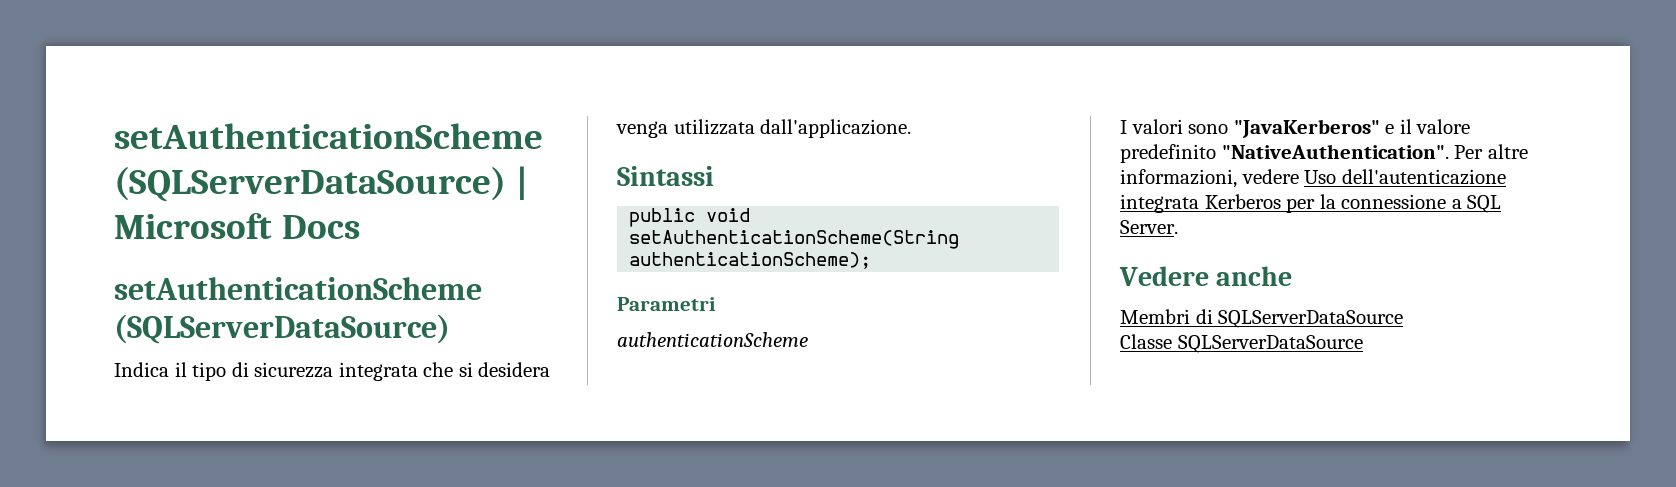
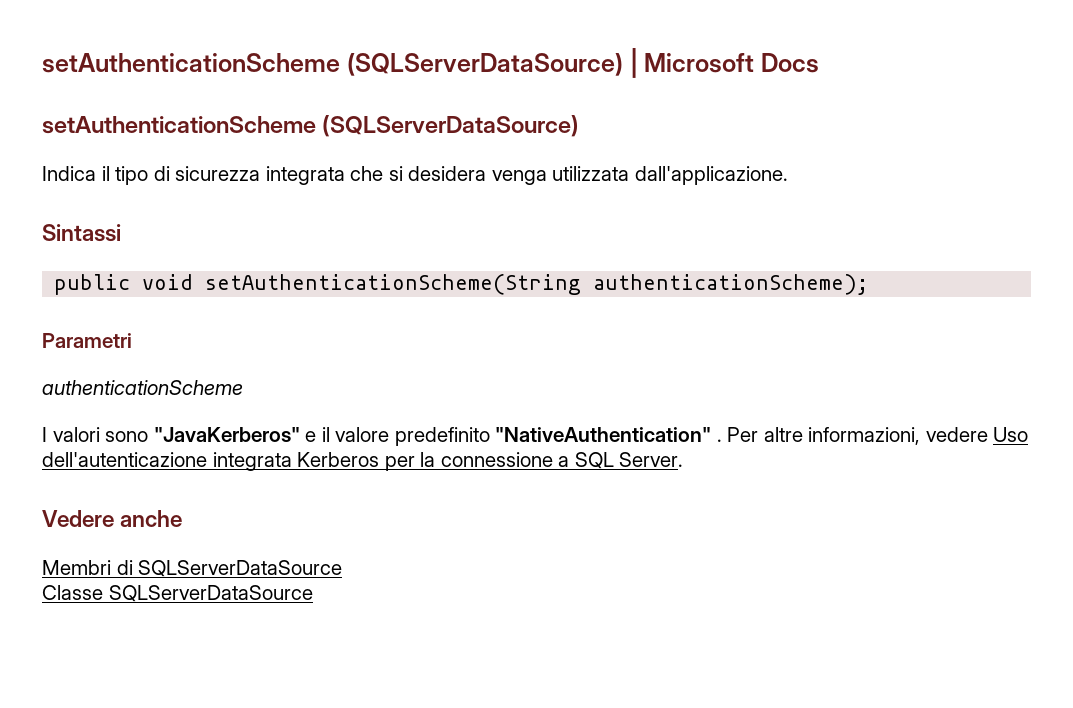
[1221,144,1449,159] "NativeAuthentication". -> [495,427,722,442] "NativeAuthentication" .

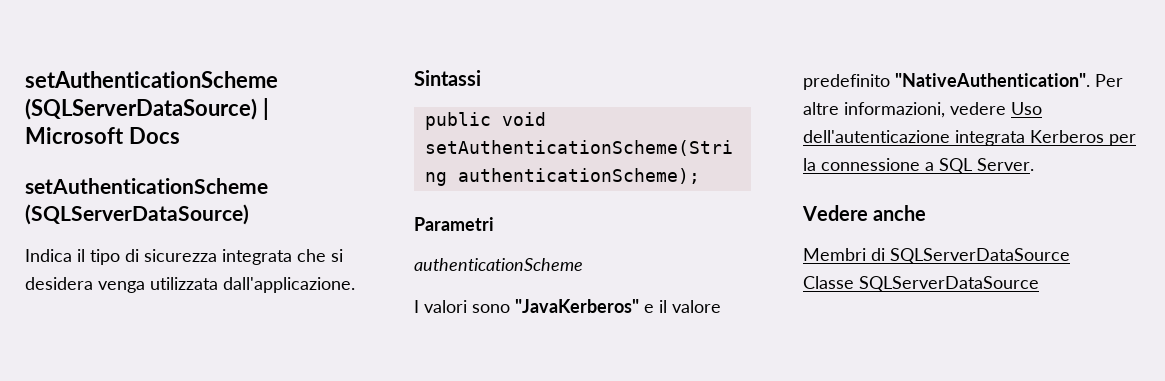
[495,427,722,442] "NativeAuthentication" . -> [895,73,1090,87] "NativeAuthentication".

